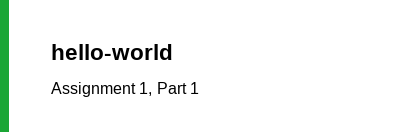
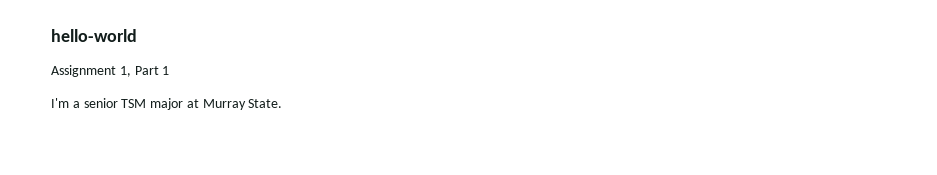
(199, 88) none -> [51,98,283,110] // I'm a senior TSM major at Murray State.

